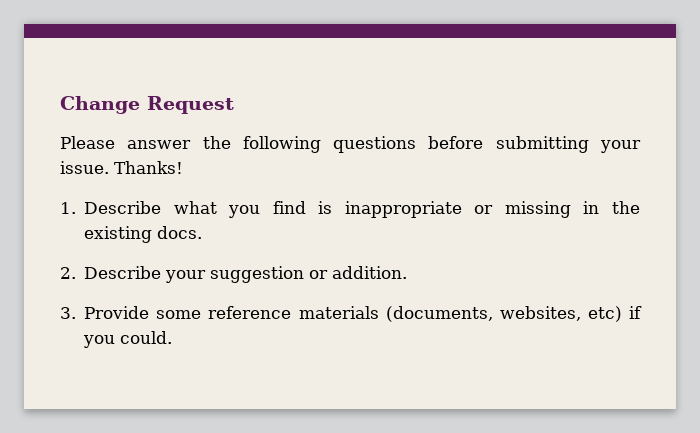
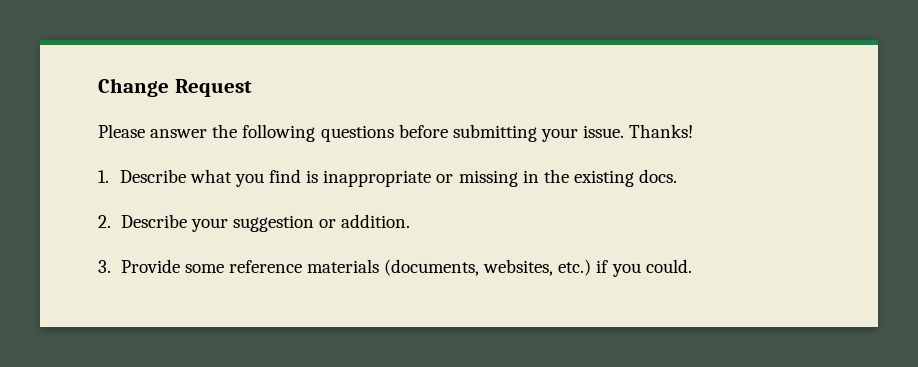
[587,306,622,322] etc) -> [558,259,592,276] etc.)

